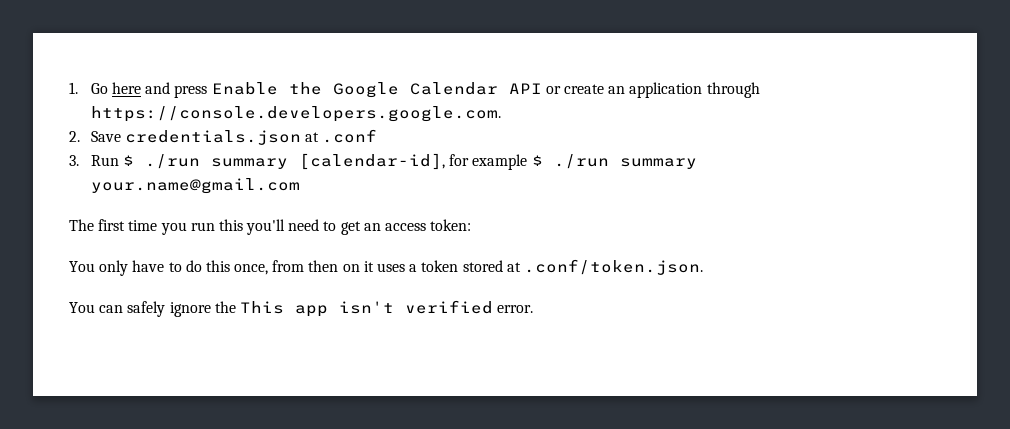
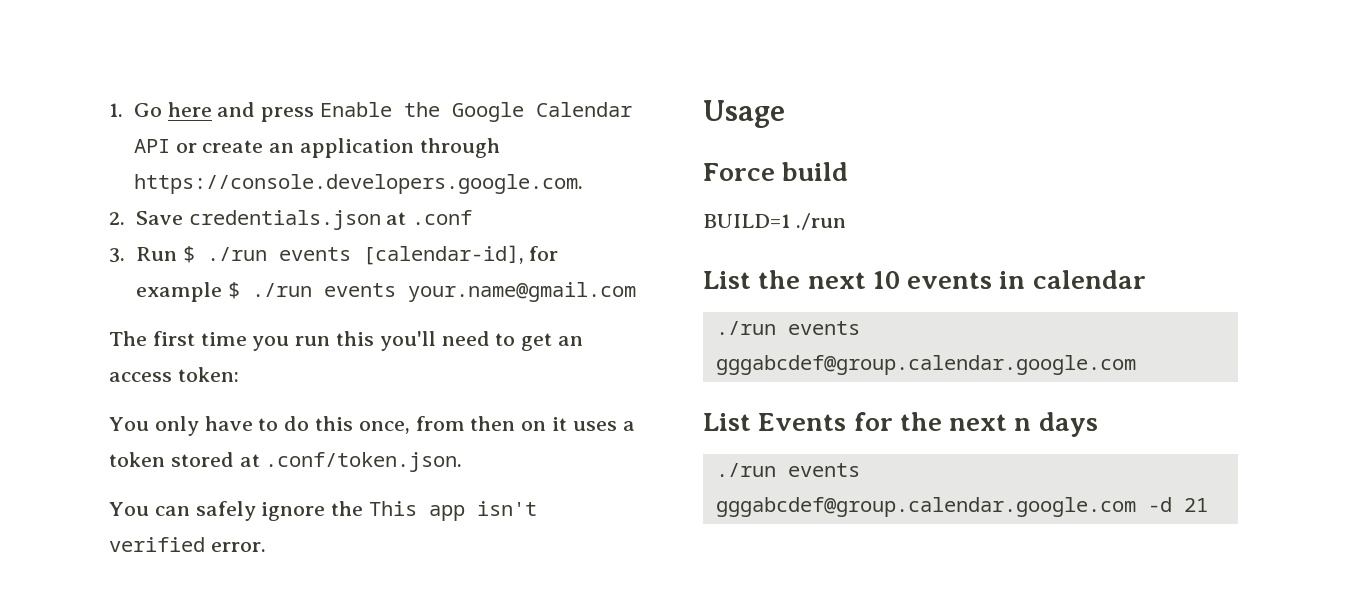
[211,158,289,169] summary -> [278,247,351,261] events
[619,158,697,169] summary -> [323,283,396,297] events
(534, 309) none -> [703,100,785,128] [703,162,849,181] [703,213,846,230] [703,270,1146,289] [715,321,860,335] [715,355,1136,375] [703,412,1098,437] [715,463,860,477] [715,497,1208,517] // Usage // Force build // BUILD=1 ./run // List the next 10 events in calendar // ./run events gggabcdef@group.calendar.google.com // List Events for the next n days // ./run events gggabcdef@group.calendar.google.com -d 21

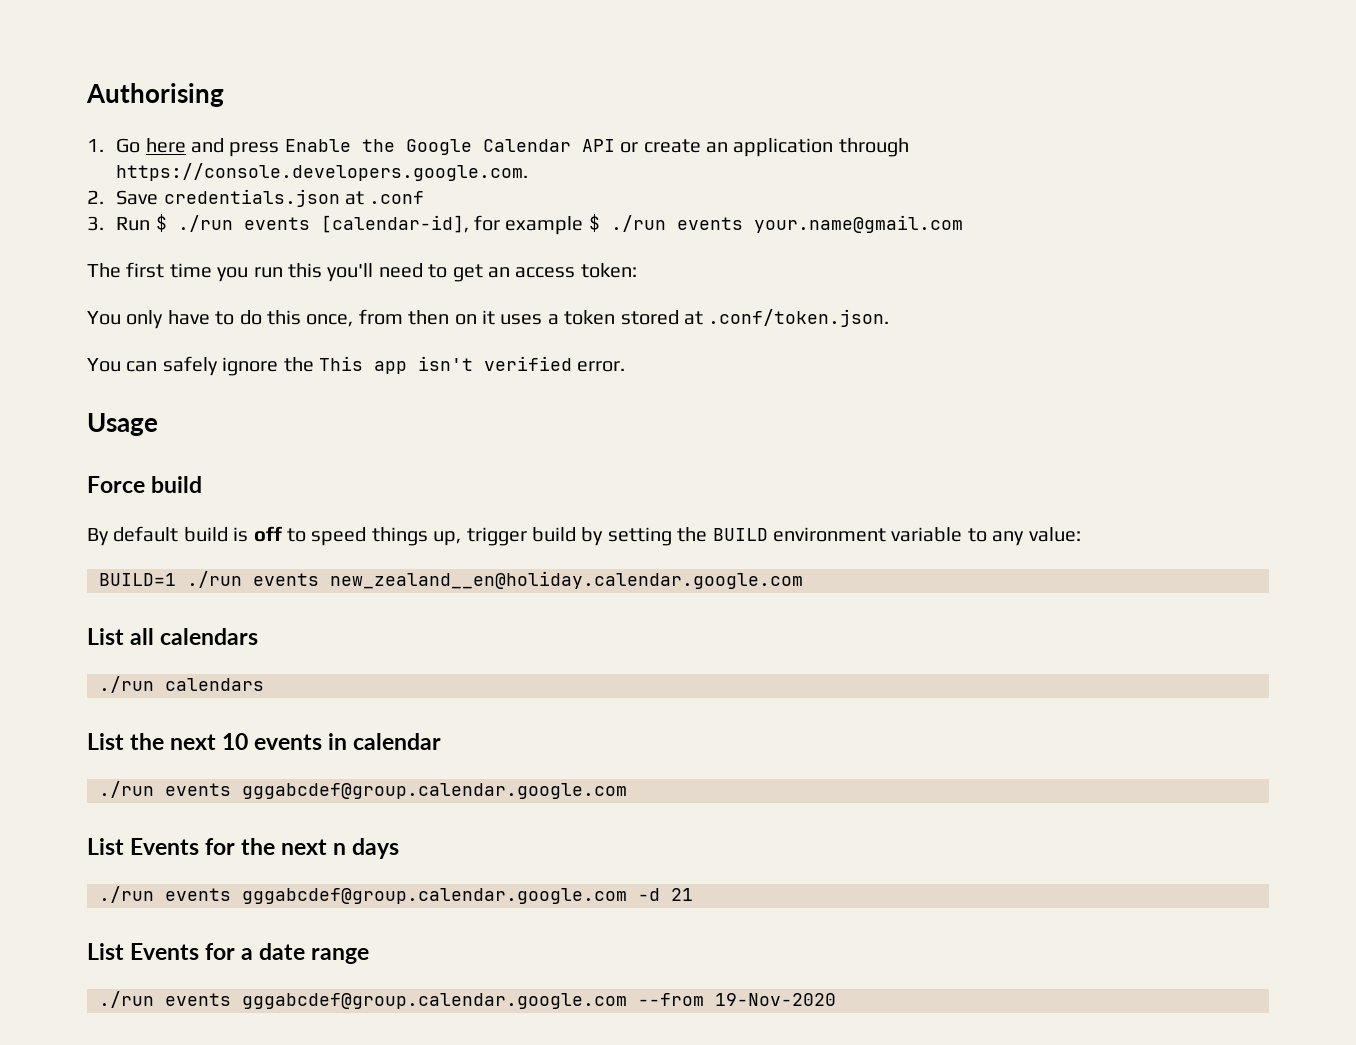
(109, 110) none -> [86,83,224,107] Authorising //
[703,213,846,230] BUILD=1 ./run -> [87,526,1081,546] [99,571,803,589] [87,628,259,645] [99,676,264,693] By default build is off to speed things up, trigger build by setting the BUILD environment variable to any value: // BUILD=1 ./run events new_zealand__en@holiday.calendar.google.com // List all calendars // ./run calendars
(1208, 505) none -> [87,943,370,964] [99,991,836,1009] // List Events for a date range // ./run events gggabcdef@group.calendar.google.com --from 19-Nov-2020

